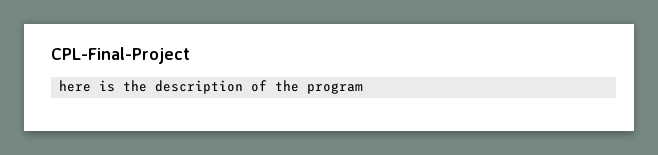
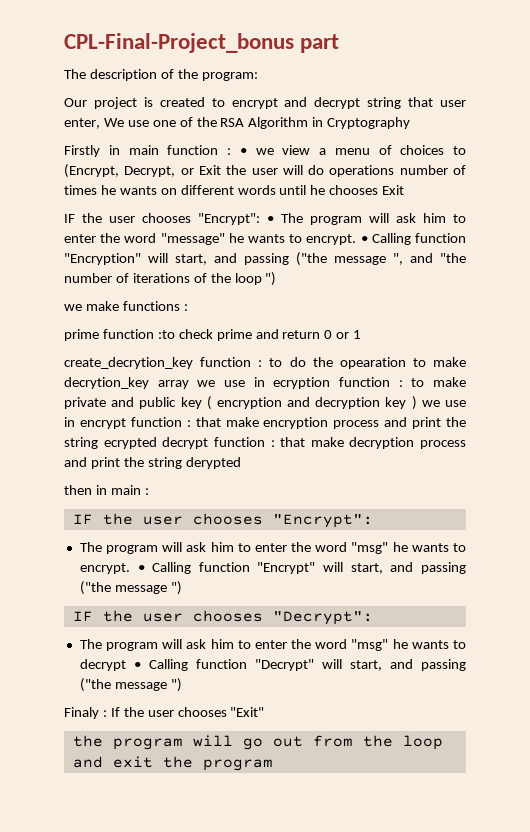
[51,47,190,64] [58,80,267,94] CPL-Final-Project // here is the description of -> [64,33,340,53] [64,69,258,81] [64,97,466,109] [64,117,411,129] [64,145,466,157] [64,164,467,178] [64,185,405,195] [64,213,466,225] [64,233,466,245] [64,252,466,266] [64,272,277,286] [64,301,188,311] [64,329,362,341] [64,357,466,369] [64,377,466,389] [64,396,467,410] [64,417,466,429] [64,437,466,449] [64,457,241,469] [64,485,149,495] [72,513,373,528] [79,542,466,554] [79,562,467,574] [79,581,182,595] [72,610,373,625] [79,639,466,651] [79,659,467,671] [79,678,182,692] [64,707,265,719] [72,735,443,750] [72,756,153,768] CPL-Final-Project_bonus part // The description of the program: // Our project is created to encrypt and decrypt string that user enter, We use one of the RSA Algorithm in Cryptography // Firstly in main function : • we view a menu of choices to (Encrypt, Decrypt, or Exit the user will do operations number of times he wants on different words until he chooses Exit // IF the user chooses "Encrypt": • The program will ask him to enter the word "message" he wants to encrypt. • Calling function "Encryption" will start, and passing ("the message ", and "the number of iterations of the loop ") // we make functions : // prime function :to check prime and return 0 or 1 // create_decrytion_key function : to do the opearation to make decrytion_key array we use in ecryption function : to make private and public key ( encryption and decryption key ) we use in encrypt function : that make encryption process and print the string ecrypted decrypt function : that make decryption process and print the string derypted // then in main : // IF the user chooses "Encrypt": // The program will ask him to enter the word "msg" he wants to encrypt. • Calling function "Encrypt" will start, and passing ("the message ") // IF the user chooses "Decrypt": // The program will ask him to enter the word "msg" he wants to decrypt • Calling function "Decrypt" will start, and passing ("the message ") // Finaly : If the user chooses "Exit" // the program will go out from the loop and exit

